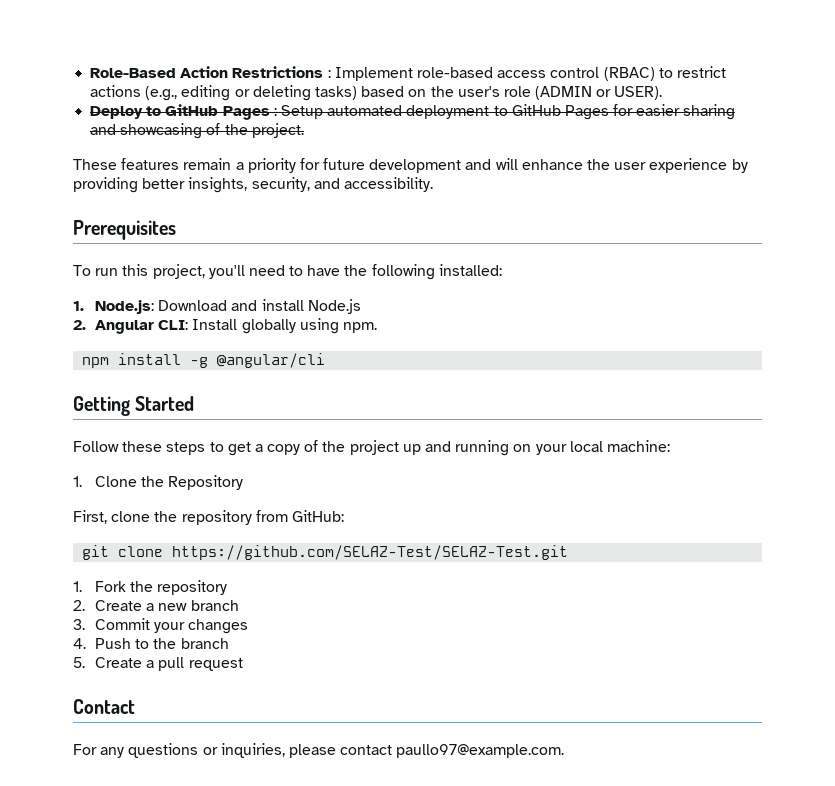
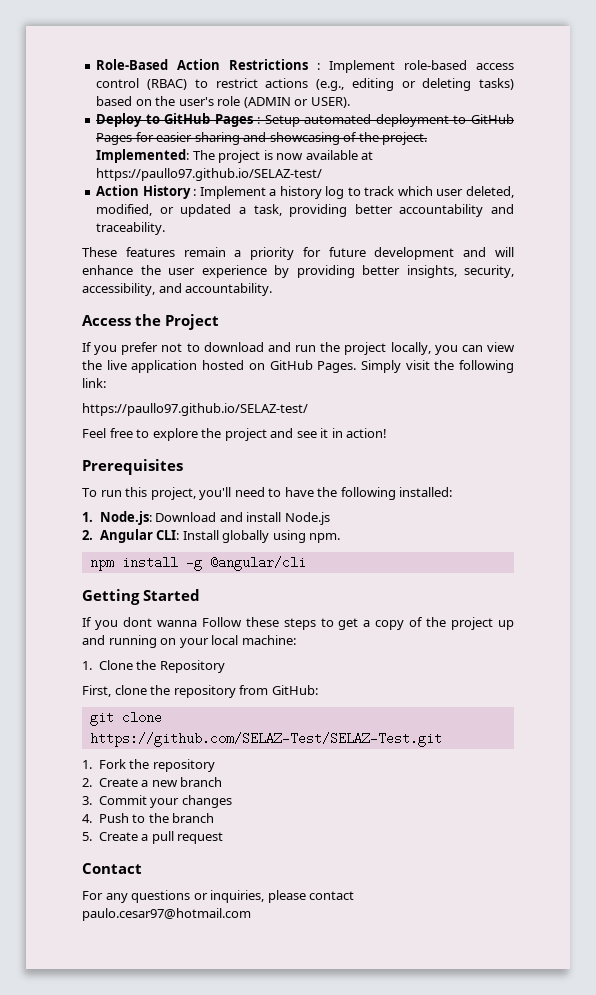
(304, 130) none -> [96,149,374,163] [96,168,323,181] [96,185,514,199] [96,204,514,217] [96,222,166,235] Implemented: The project is now available at https://paullo97.github.io/SELAZ-test/ // Action History : Implement a history log to track which user deleted, modified, or updated a task, providing better accountability and traceability.
[313,177,433,192] and accessibility. -> [82,283,273,296] [82,314,219,330] [82,342,515,355] [82,360,514,373] [82,378,106,388] [82,403,308,416] [82,428,388,441] accessibility, and accountability. // Access the Project // If you prefer not to download and run the project locally, you can view the live application hosted on GitHub Pages. Simply visit the following link: // https://paullo97.github.io/SELAZ-test/ // Feel free to explore the project and see it in action!
(195, 403) none -> [82,617,197,630] If you dont wanna
[396,744,565,758] paullo97@example.com. -> [82,908,251,921] paulo.cesar97@hotmail.com

